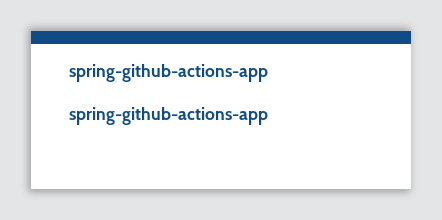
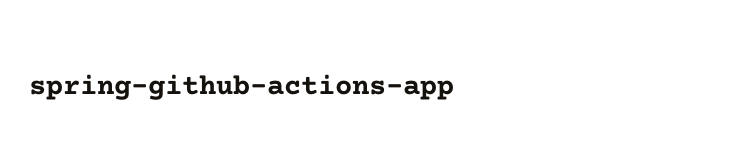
[69,64,268,82] [69,107,268,125] spring-github-actions-app // spring-github-actions-app -> [29,74,454,100] spring-github-actions-app

